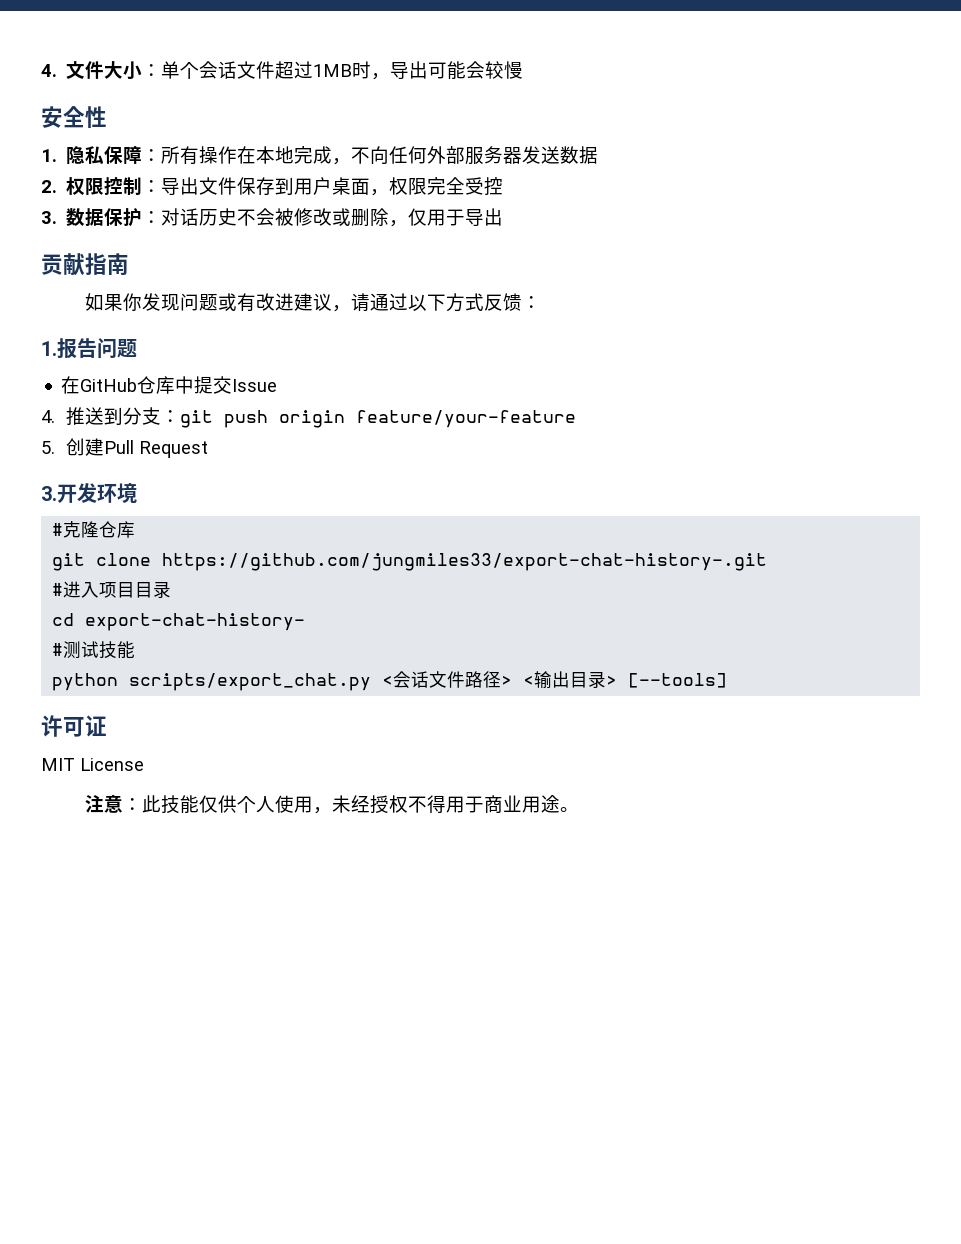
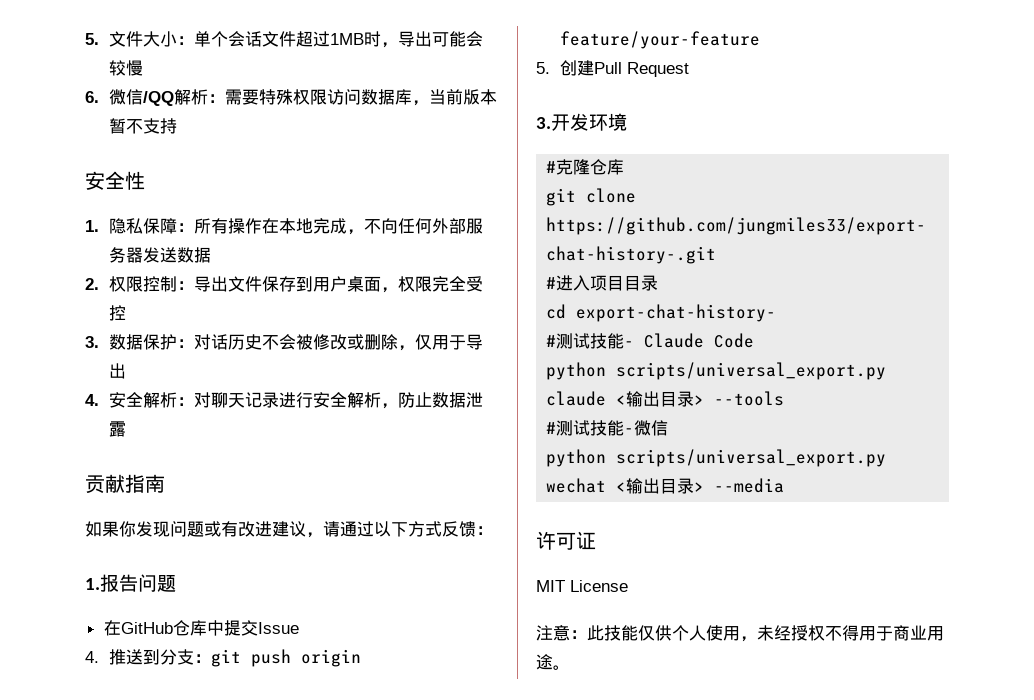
[41,64,57,77] 4. -> [85,33,99,45] 5.
(524, 70) none -> [85,89,498,106] [109,118,178,134] // 6.微信/QQ解析：需要特殊权限访问数据库，当前版本暂不支持
(504, 217) none -> [85,392,484,409] [109,421,127,437] // 4.安全解析：对聊天记录进行安全解析，防止数据泄露
[52,671,728,691] // python scripts/export_chat.py <会话文件路径> <输出目录> [--tools] -> [624,333,755,348] [546,362,887,380] [546,391,785,407] [546,420,669,436] [546,449,887,467] [546,478,785,494] - Claude Code // python scripts/universal_export.py claude <输出目录> --tools // #测试技能-微信 // python scripts/universal_export.py wechat <输出目录> --media

